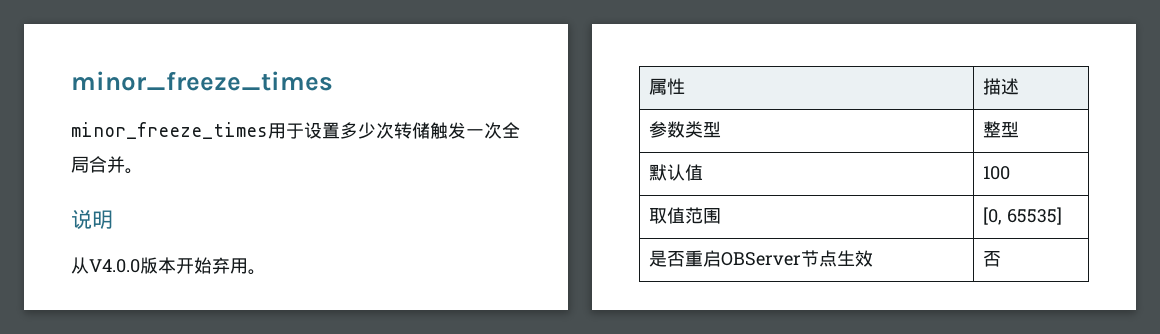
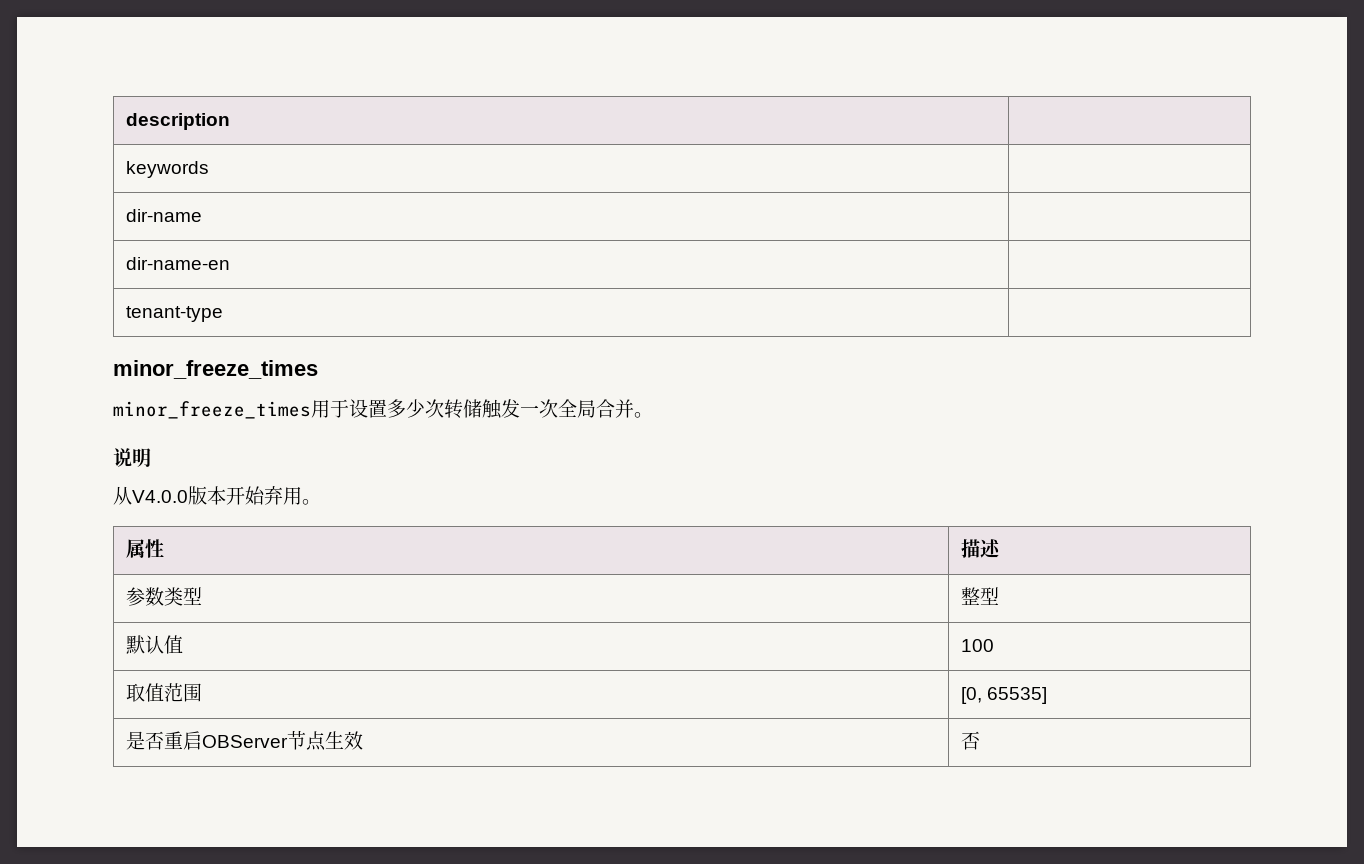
(71, 81) none -> [125,113,230,130] [125,161,209,178] [125,209,202,222] [125,257,230,270] [125,306,223,322] description | // keywords | // dir-name | // dir-name-en | // tenant-type | //

